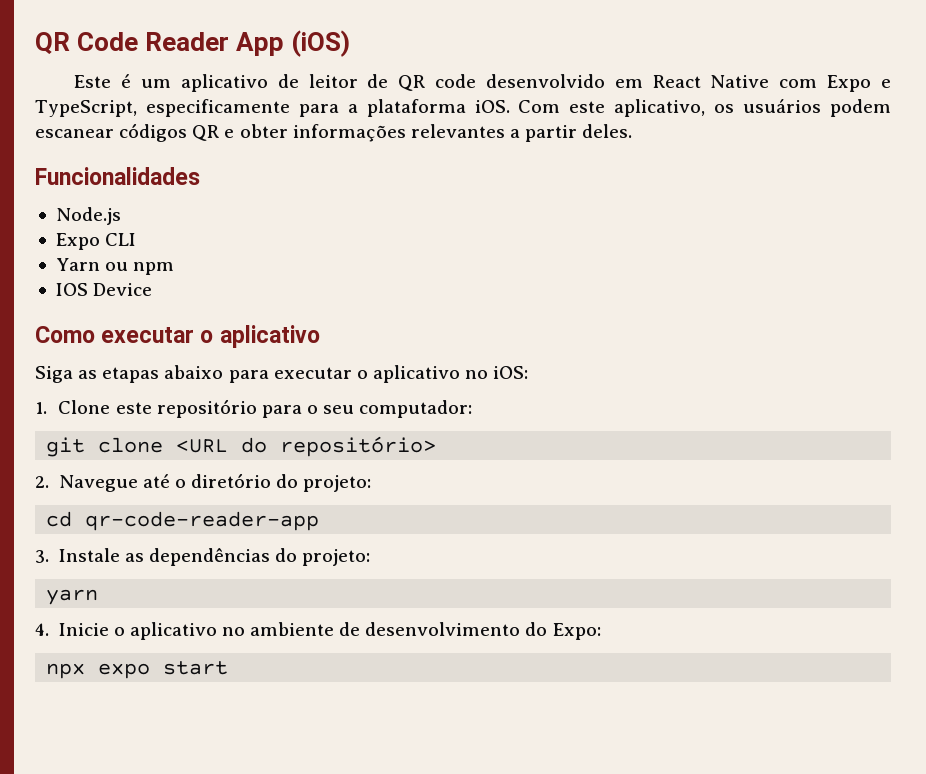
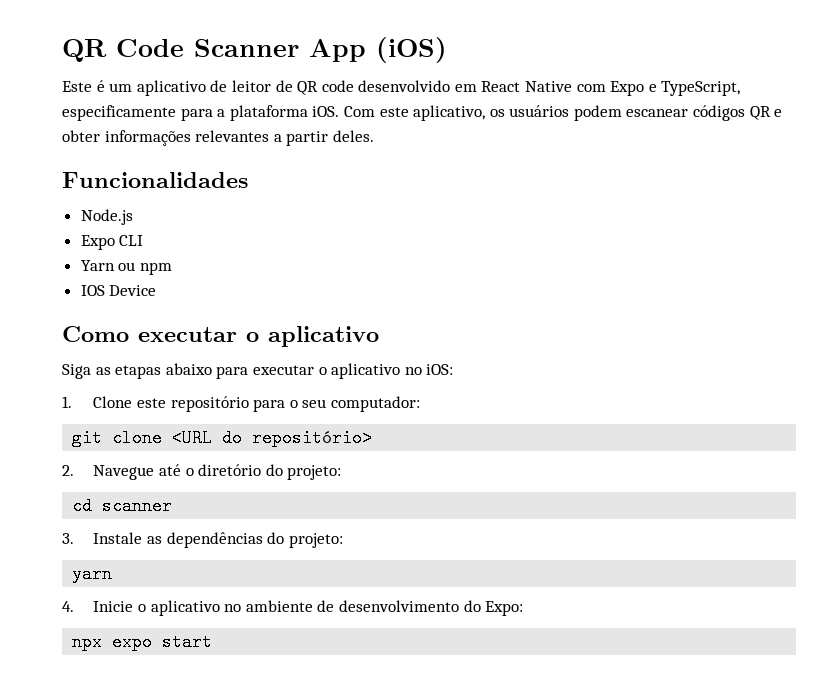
[145,32,230,51] Reader -> [194,39,299,57] Scanner
[85,511,320,531] qr-code-reader-app -> [102,497,173,515] scanner

